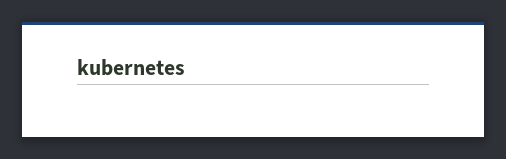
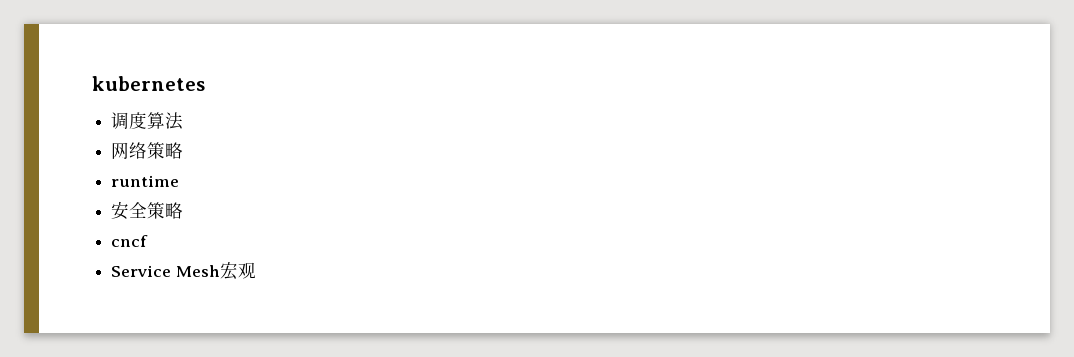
(185, 67) none -> [111,112,184,130] [111,142,184,160] [111,175,180,187] [111,201,184,220] [111,235,149,247] [111,262,256,280] // 调度算法 // 网络策略 // runtime // 安全策略 // cncf // Service Mesh宏观

